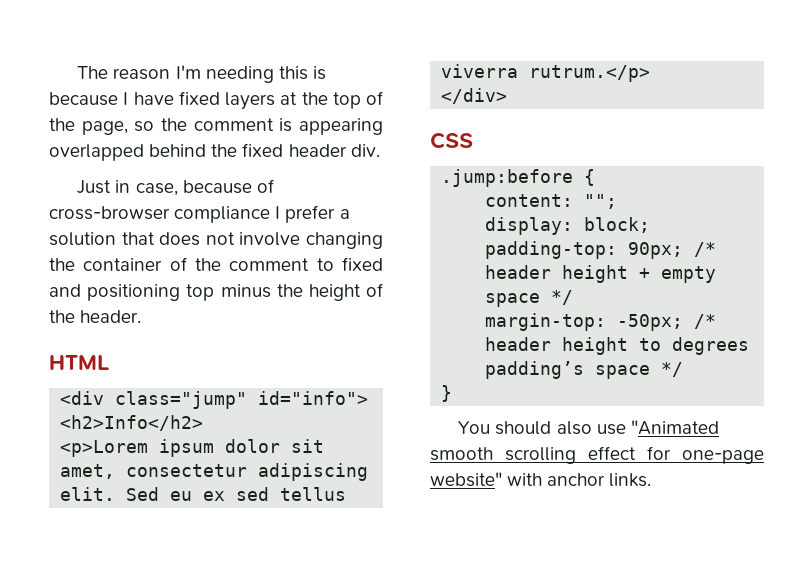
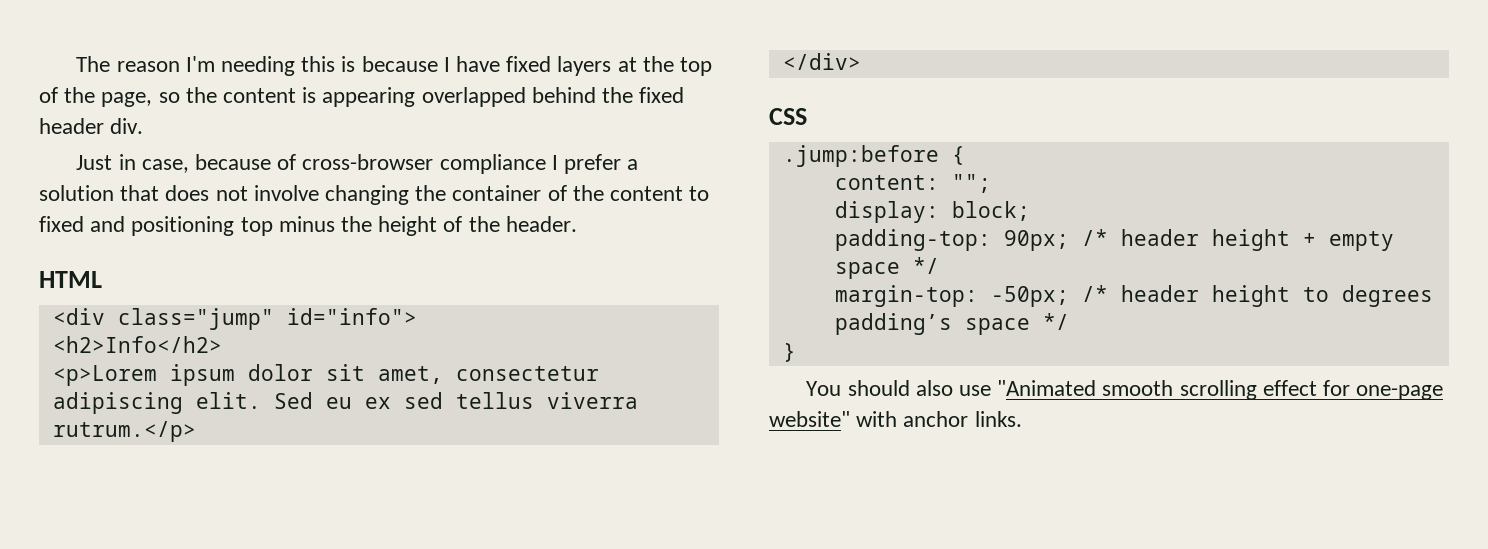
[193,118,274,131] comment -> [223,88,297,103] content
[229,258,310,271] comment -> [610,186,684,201] content

